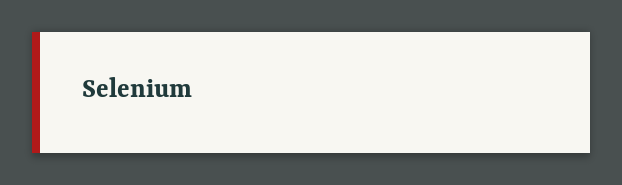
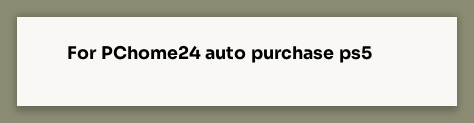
[82,77,192,97] Selenium -> [67,45,372,63] For PChome24 auto purchase ps5

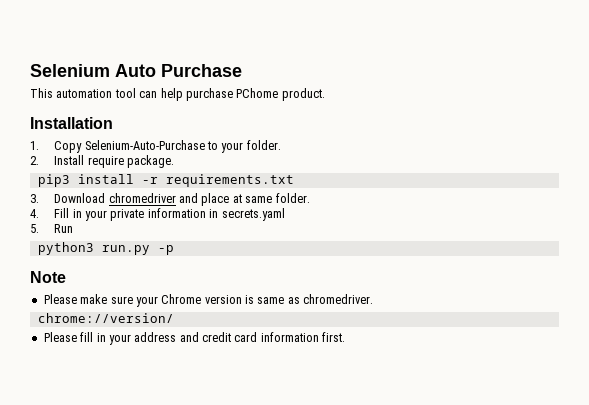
[67,45,372,63] For PChome24 auto purchase ps5 -> [30,64,242,77] [30,88,325,101] [30,117,113,129] [30,140,281,153] [30,155,175,168] [37,174,294,187] [30,193,310,206] [30,208,285,221] [30,224,74,233] [37,242,174,255] [30,271,66,283] [43,294,374,307] [37,313,174,323] [43,332,346,345] Selenium Auto Purchase // This automation tool can help purchase PChome product. // Installation // 1. Copy Selenium-Auto-Purchase to your folder. // 2. Install require package. // pip3 install -r requirements.txt // 3. Download chromedriver and place at same folder. // 4. Fill in your private information in secrets.yaml // 5. Run // python3 run.py -p // Note // Please make sure your Chrome version is same as chromedriver. // chrome://version/ // Please fill in your address and credit card information first.

